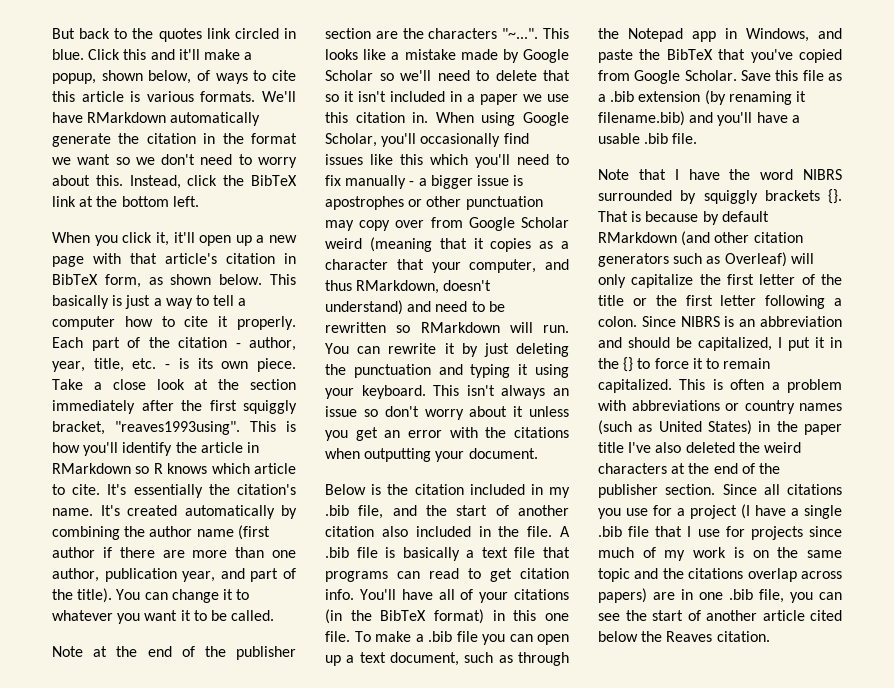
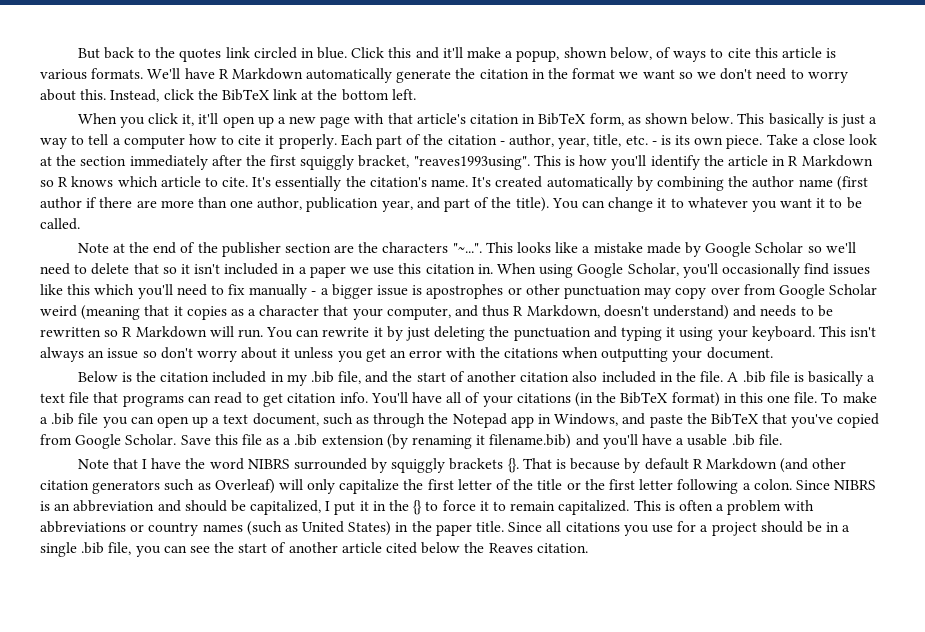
[87,112,167,123] RMarkdown -> [218,68,303,80] R Markdown
[52,463,131,474] RMarkdown -> [788,155,873,167] R Markdown
[356,280,440,294] RMarkdown, -> [513,305,600,318] R Markdown,
[435,301,468,312] need -> [760,305,797,317] needs
[420,322,500,333] RMarkdown -> [122,326,207,338] R Markdown
[598,232,677,243] RMarkdown -> [692,458,777,470] R Markdown
[598,442,801,453] [598,463,780,474] [598,484,716,498] title I've also deleted the weird characters at the end of the publisher section. -> [476,521,505,532] title.
[741,504,842,519] [598,526,842,540] [598,547,842,561] [598,568,842,582] [598,588,723,603] (I have a single .bib file that I use for projects since much of my work is on the same topic and the citations overlap across papers) are in one -> [760,521,851,533] [40,542,77,557] should be in a single

